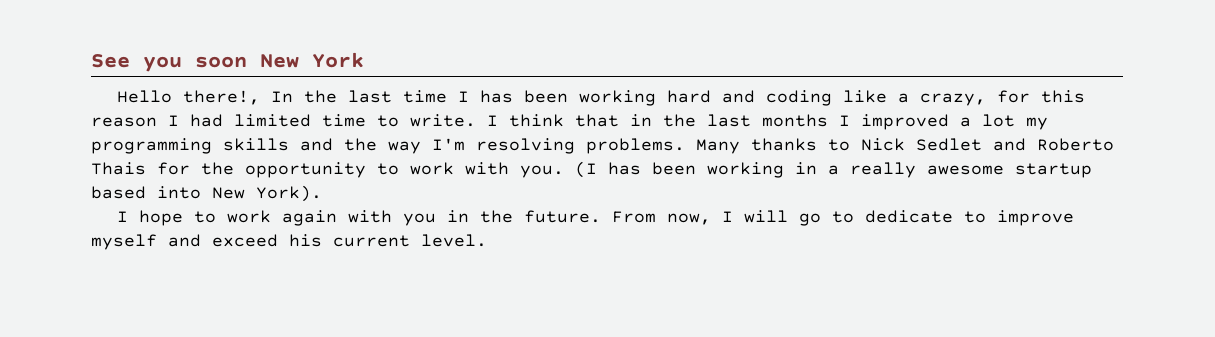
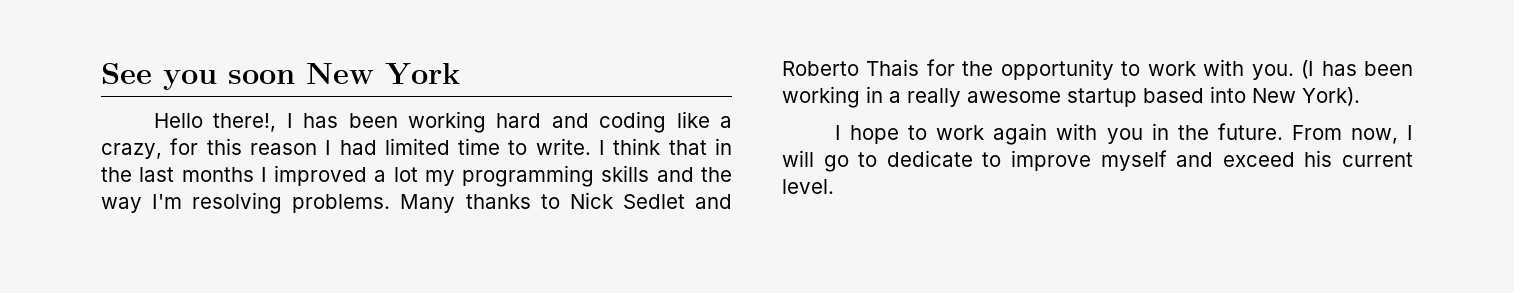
[270,90,447,103] In the last time -> (277, 122) none

